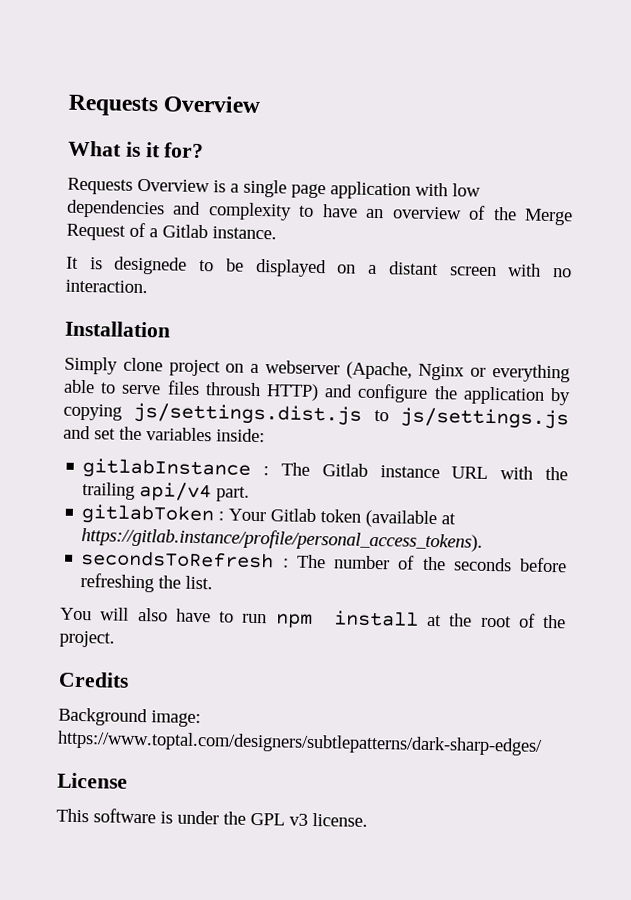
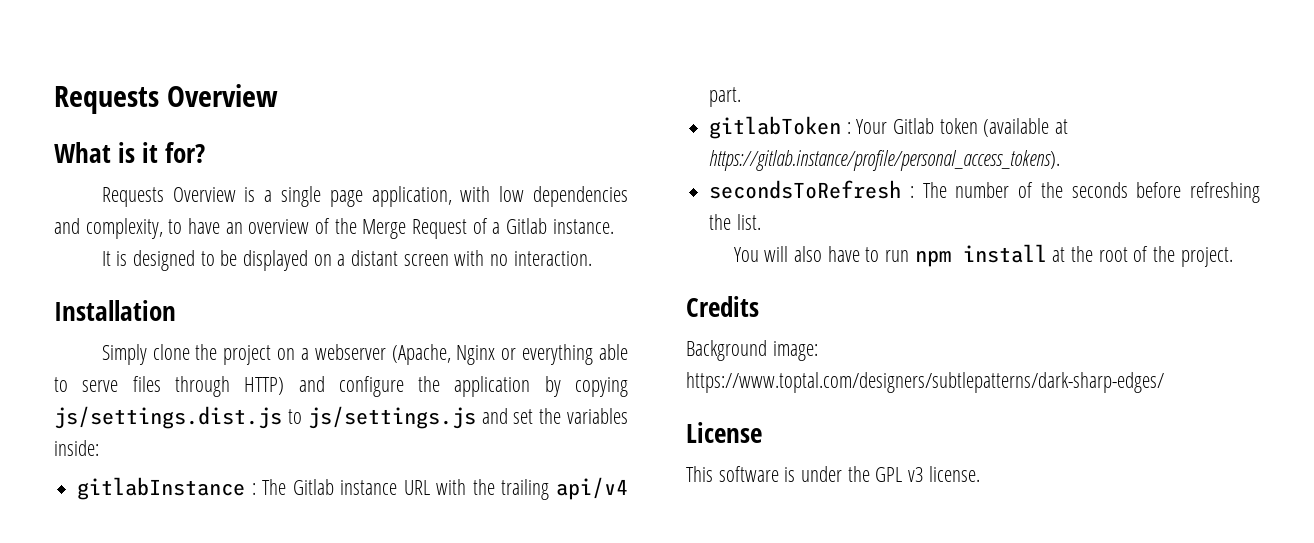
[330,181,411,200] application -> [371,186,452,207] application,
[207,202,292,221] complexity -> [85,218,163,239] complexity,
[113,256,188,275] designede -> [133,250,196,271] designed
(163, 364) none -> [195,344,218,360] the
[204,382,261,397] throush -> [174,376,230,397] through

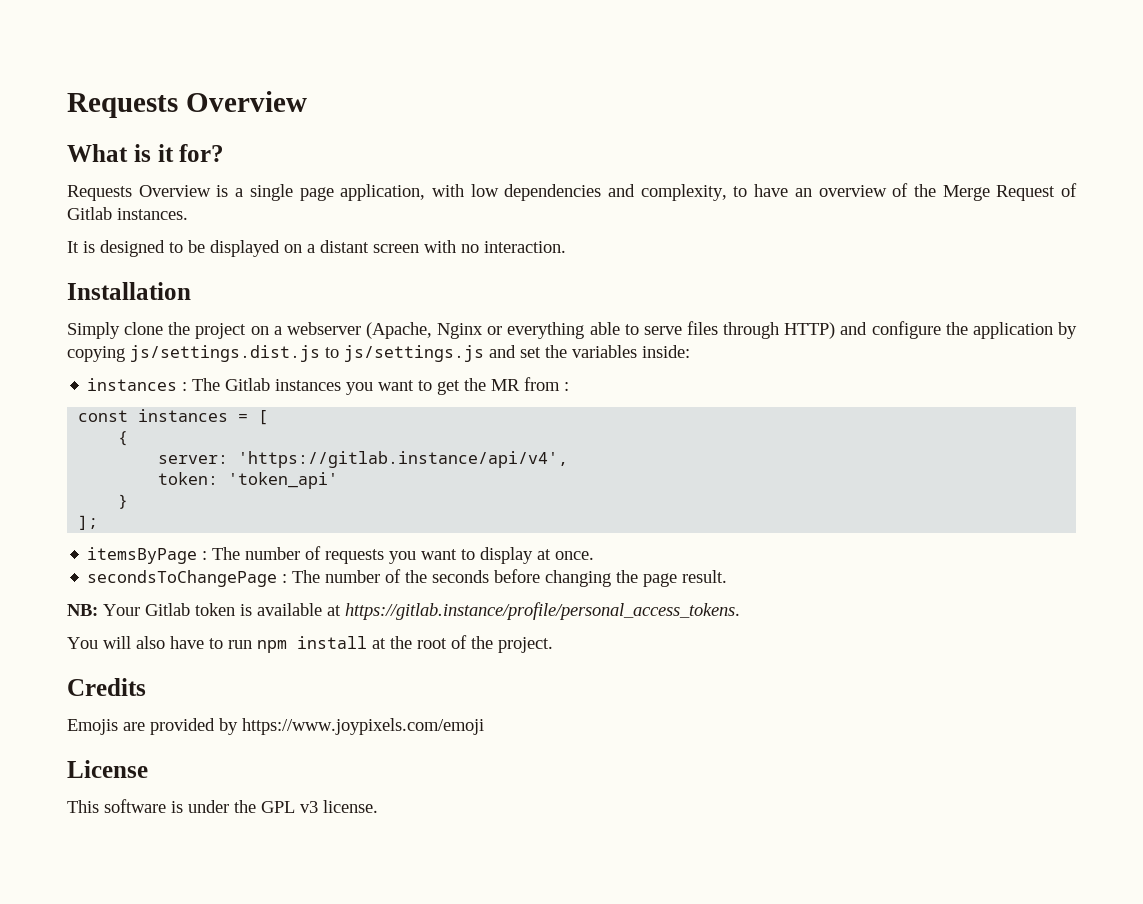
[492,218,614,234] a Gitlab instance. -> [67,207,188,220] Gitlab instances.
[77,477,246,500] gitlabInstance -> [87,378,178,391] instances
[340,477,628,500] [709,87,742,107] [709,116,1069,139] [709,150,1061,171] [709,180,902,199] instance URL with the trailing api/v4 part. // gitlabToken : Your Gitlab token (available at https://gitlab.instance/profile/personal_access_tokens). // secondsToRefresh -> [275,377,570,395] [78,409,269,425] [118,431,129,446] [158,451,569,468] [158,472,339,489] [118,494,129,509] [78,515,99,530] [87,546,595,564] [87,570,278,587] instances you want to get the MR from : // const instances = [ // { // server: 'https://gitlab.instance/api/v4', // token: 'token_api' // } // ]; // itemsByPage : The number of requests you want to display at once. // secondsToChangePage
[1190,182,1260,203] [709,214,761,230] refreshing the list. -> [545,570,728,587] [67,602,740,620] changing the page result. // NB: Your Gitlab token is available at https://gitlab.instance/profile/personal_access_tokens.
[686,340,818,361] [686,372,1164,393] Background image: https://www.toptal.com/designers/subtlepatterns/dark-sharp-edges/ -> [67,718,484,735] Emojis are provided by https://www.joypixels.com/emoji

